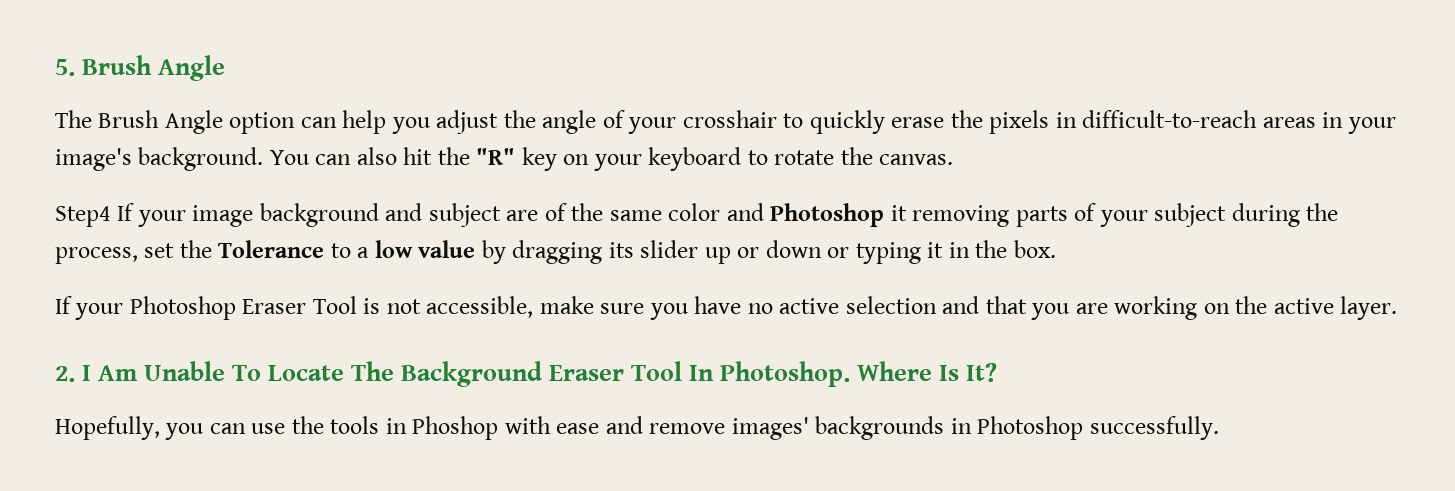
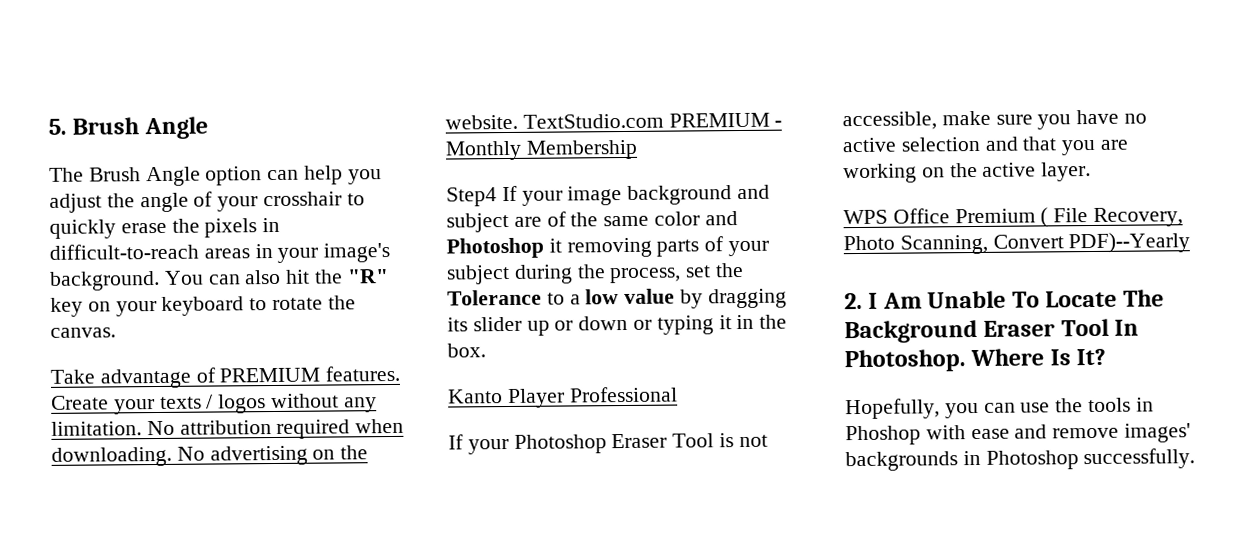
(954, 159) none -> [50,365,401,389] [51,393,377,415] [51,418,405,439] [51,445,369,467] [445,112,783,130] [445,139,638,161] // Take advantage of PREMIUM features. Create your texts / logos without any limitation. No attribution required when downloading. No advertising on the website. TextStudio.com PREMIUM - Monthly Membership
(1056, 249) none -> [448,386,678,409] // Kanto Player Professional
(1398, 308) none -> [843,207,1184,228] [843,232,1191,255] // WPS Office Premium ( File Recovery, Photo Scanning, Convert PDF)--Yearly

